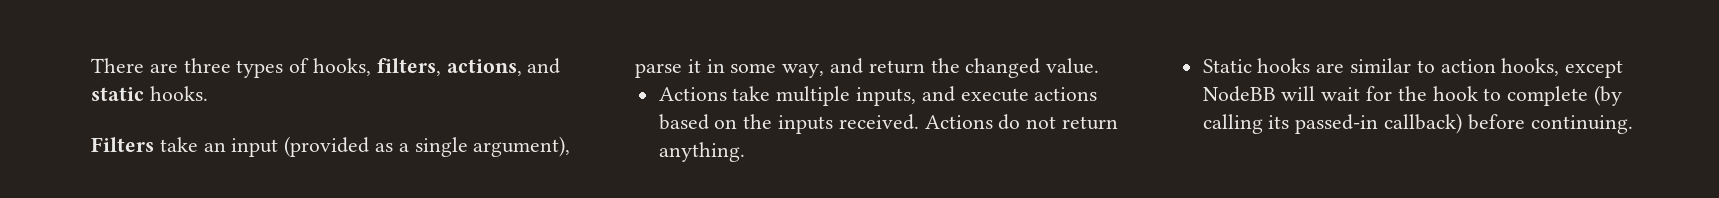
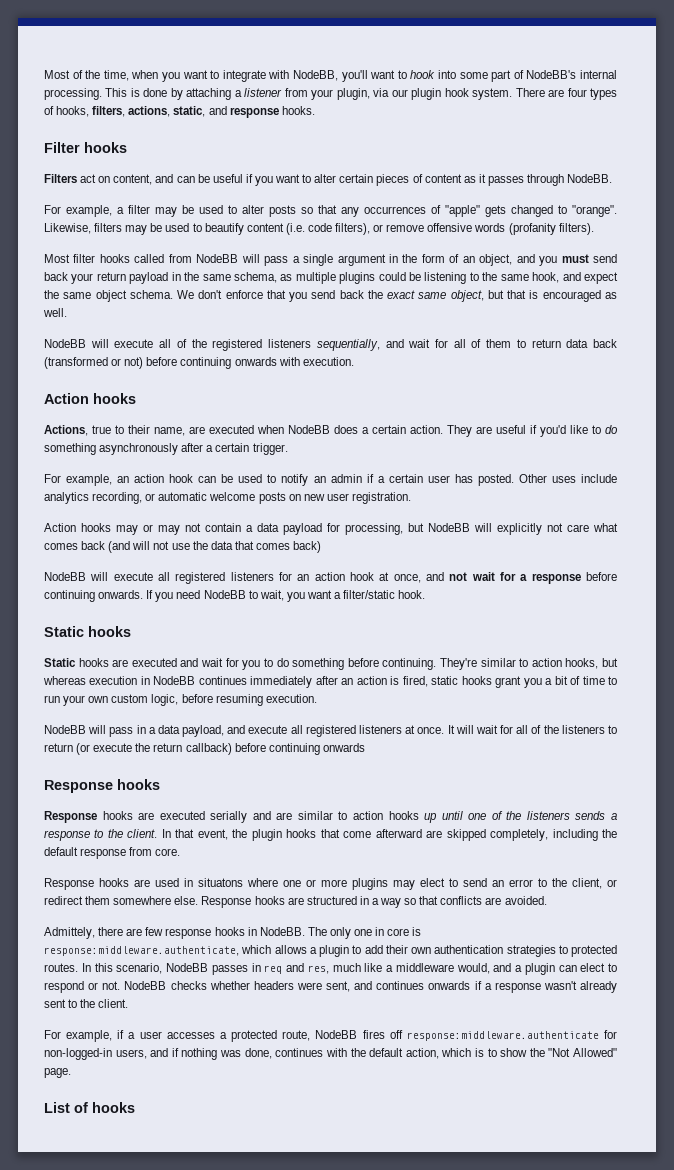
(91, 65) none -> [44,70,618,82] [44,88,513,100] Most of the time, when you want to integrate with NodeBB, you'll want to hook into some part of NodeBB's internal processing. This is done by attaching a listener from your plugin, via our plugin hook system.
[183,58,231,73] three -> [567,88,587,97] four
[527,58,561,74] [91,87,144,101] and static -> [173,106,279,118] static, and response
(208, 93) none -> [44,142,127,153] // Filter hooks
[159,136,571,157] [635,58,1100,78] [658,86,1098,106] [658,114,1119,134] [658,142,745,162] [1202,58,1624,78] [1202,85,1623,106] [1202,113,1633,134] take an input (provided as a single argument), parse it in some way, and return the changed value. // Actions take multiple inputs, and execute actions based on the inputs received. Actions do not return anything. // Static hooks are similar to action hooks, except NodeBB will wait for the hook to complete (by calling its passed-in callback) before continuing. -> [80,174,613,186] [44,205,617,217] [44,223,594,235] [44,254,617,266] [44,272,619,284] [44,290,617,302] [43,308,67,317] [44,339,617,351] [44,357,354,369] [44,393,136,404] [44,425,618,437] [44,443,288,455] [44,474,618,486] [44,492,411,504] [44,523,618,535] [44,541,322,553] [44,572,617,584] [44,590,426,602] [44,626,131,637] [44,658,618,670] [43,676,617,688] [44,694,317,706] [44,725,617,737] [44,743,365,755] [44,779,160,793] [44,811,617,823] [44,829,617,841] [44,847,181,859] [44,878,617,890] [44,896,547,908] [44,927,422,939] [44,945,617,957] [44,963,617,975] [44,981,617,993] [44,999,129,1008] [44,1030,617,1042] [44,1048,617,1060] [44,1068,71,1078] [44,1102,135,1113] act on content, and can be useful if you want to alter certain pieces of content as it passes through NodeBB. // For example, a filter may be used to alter posts so that any occurrences of "apple" gets changed to "orange". Likewise, filters may be used to beautify content (i.e. code filters), or remove offensive words (profanity filters). // Most filter hooks called from NodeBB will pass a single argument in the form of an object, and you must send back your return payload in the same schema, as multiple plugins could be listening to the same hook, and expect the same object schema. We don't enforce that you send back the exact same object, but that is encouraged as well. // NodeBB will execute all of the registered listeners sequentially, and wait for all of them to return data back (transformed or not) before continuing onwards with execution. // Action hooks // Actions, true to their name, are executed when NodeBB does a certain action. They are useful if you'd like to do something asynchronously after a certain trigger. // For example, an action hook can be used to notify an admin if a certain user has posted. Other uses include analytics recording, or automatic welcome posts on new user registration. // Action hooks may or may not contain a data payload for processing, but NodeBB will explicitly not care what comes back (and will not use the data that comes back) // NodeBB will execute all registered listeners for an action hook at once, and not wait for a response before continuing onwards. If you need NodeBB to wait, you want a filter/static hook. // Static hooks // Static hooks are executed and wait for you to do something before continuing. They're similar to action hooks, but whereas execution in NodeBB continues immediately after an action is fired, static hooks grant you a bit of time to run your own custom logic, before resuming execution. // NodeBB will pass in a data payload, and execute all registered listeners at once. It will wait for all of the listeners to return (or execute the return callback) before continuing onwards // Response hooks // Response hooks are executed serially and are similar to action hooks up until one of the listeners sends a response to the client. In that event, the plugin hooks that come afterward are skipped completely, including the default response from core. // Response hooks are used in situatons where one or more plugins may elect to send an error to the client, or redirect them somewhere else. Response hooks are structured in a way so that conflicts are avoided. // Admittely, there are few response hooks in NodeBB. The only one in core is response:middleware.authenticate, which allows a plugin to add their own authentication strategies to protected routes. In this scenario, NodeBB passes in req and res, much like a middleware would, and a plugin can elect to respond or not. NodeBB checks whether headers were sent, and continues onwards if a response wasn't already sent to the client. // For example, if a user accesses a protected route, NodeBB fires off response:middleware.authenticate for non-logged-in users, and if nothing was done, continues with the default action, which is to show the "Not Allowed" page. // List of hooks

